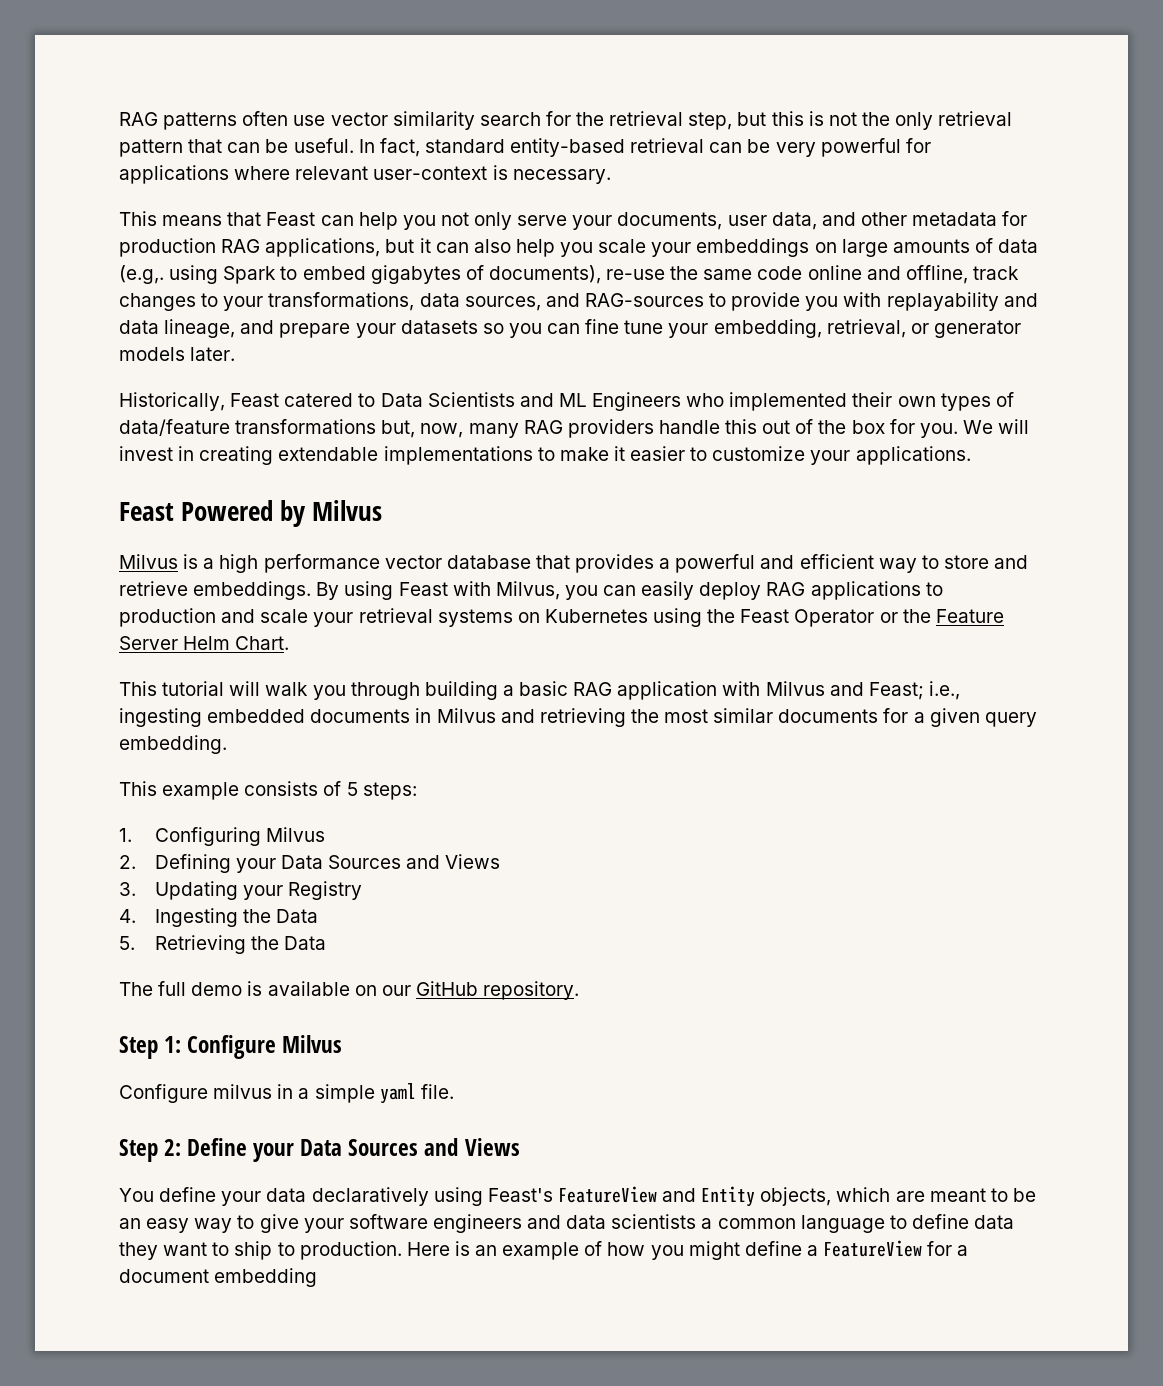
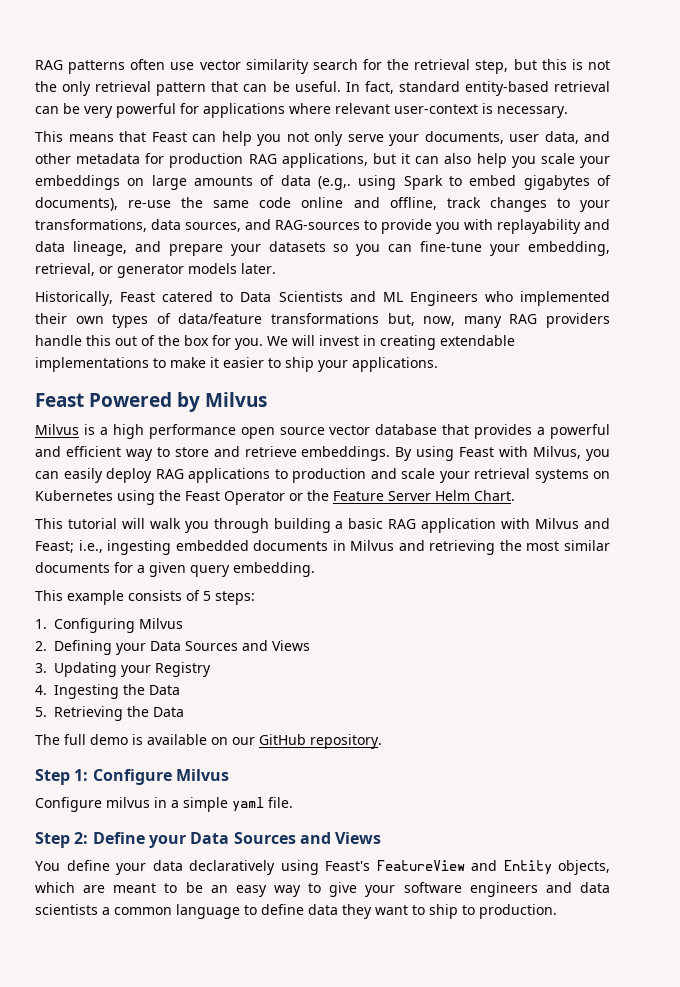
[585,319,664,334] fine tune -> [420,241,483,252] fine-tune
[712,446,806,461] customize -> [285,357,314,372] ship
(380, 563) none -> [240,427,325,439] open source
[406,1240,969,1260] [119,1268,318,1287] Here is an example of how you might define a FeatureView for a document embedding -> (557, 911) none

